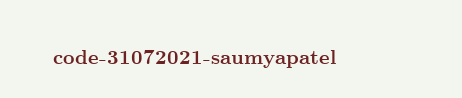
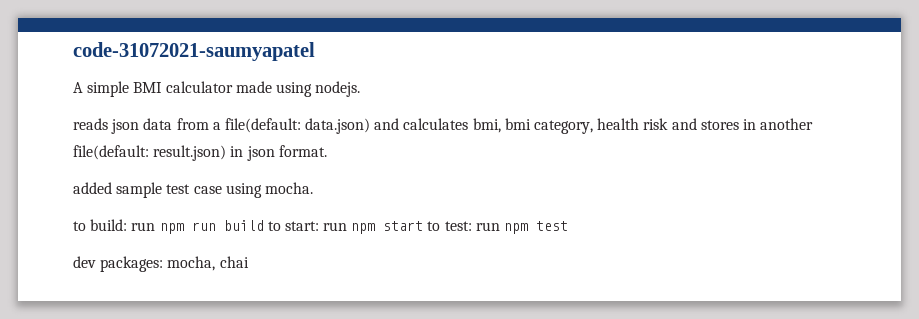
(336, 59) none -> [73,81,361,97] [73,118,814,134] [73,145,327,161] [73,182,313,198] [73,219,569,234] [73,256,249,272] // A simple BMI calculator made using nodejs. // reads json data from a file(default: data.json) and calculates bmi, bmi category, health risk and stores in another file(default: result.json) in json format. // added sample test case using mocha. // to build: run npm run build to start: run npm start to test: run npm test // dev packages: mocha, chai

